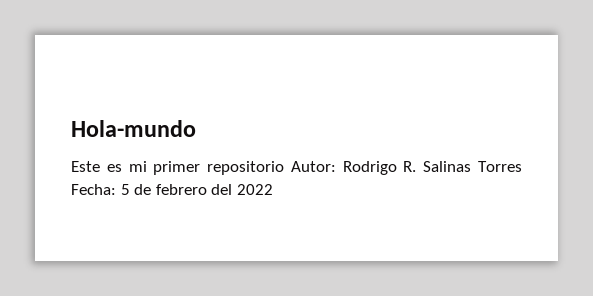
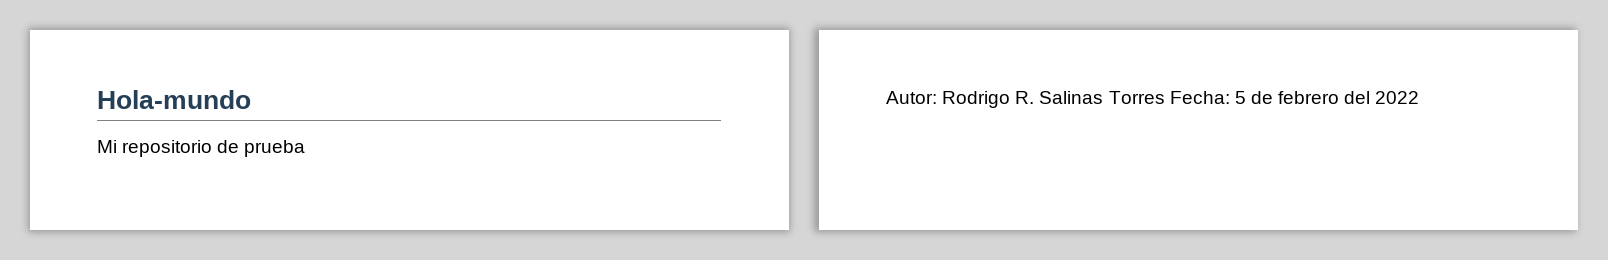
[71,161,285,175] Este es mi primer repositorio -> [97,140,306,157] Mi repositorio de prueba //

